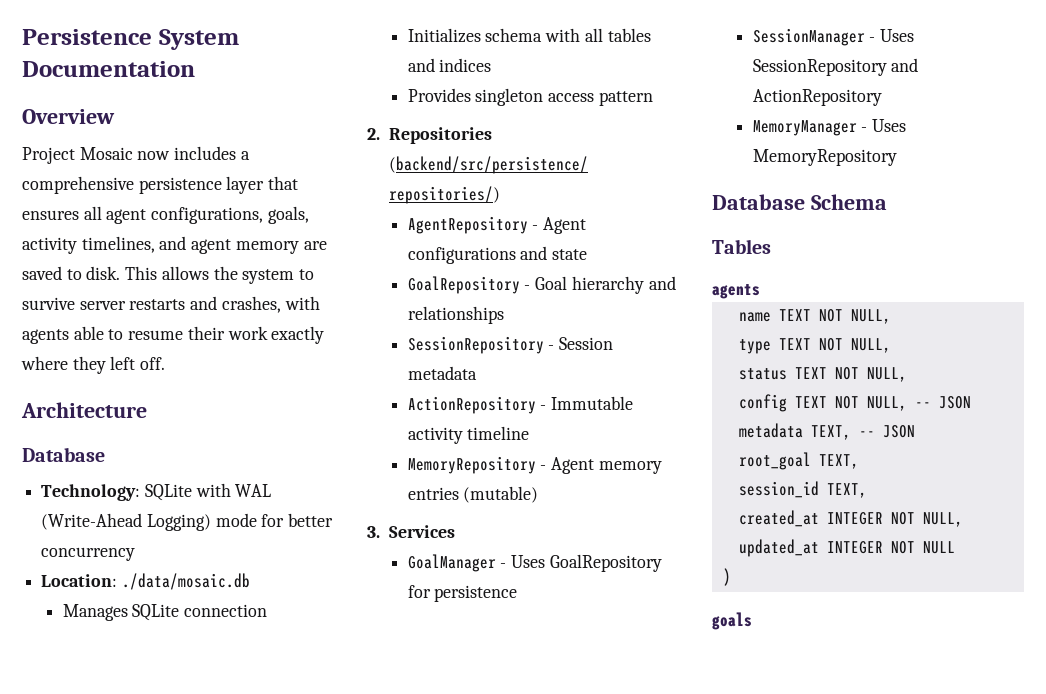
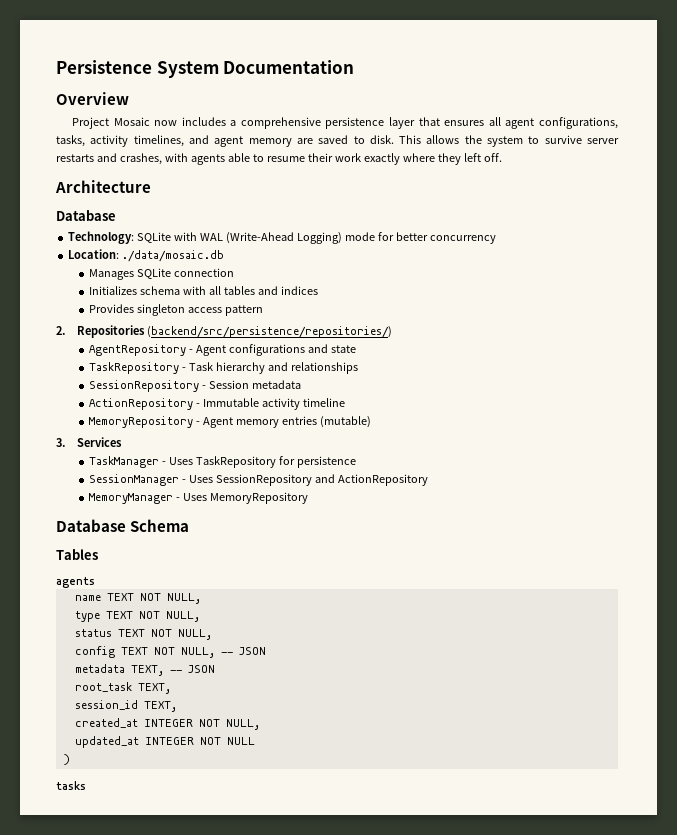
[267,206,309,224] goals, -> [56,135,85,147] tasks,
[407,276,568,294] GoalRepository - Goal -> [88,362,213,374] TaskRepository - Task
[407,554,662,572] GoalManager - Uses GoalRepository -> [88,456,276,468] TaskManager - Uses TaskRepository
[738,452,811,470] root_goal -> [74,682,132,692] root_task
[712,612,752,630] goals -> [56,781,86,790] tasks

